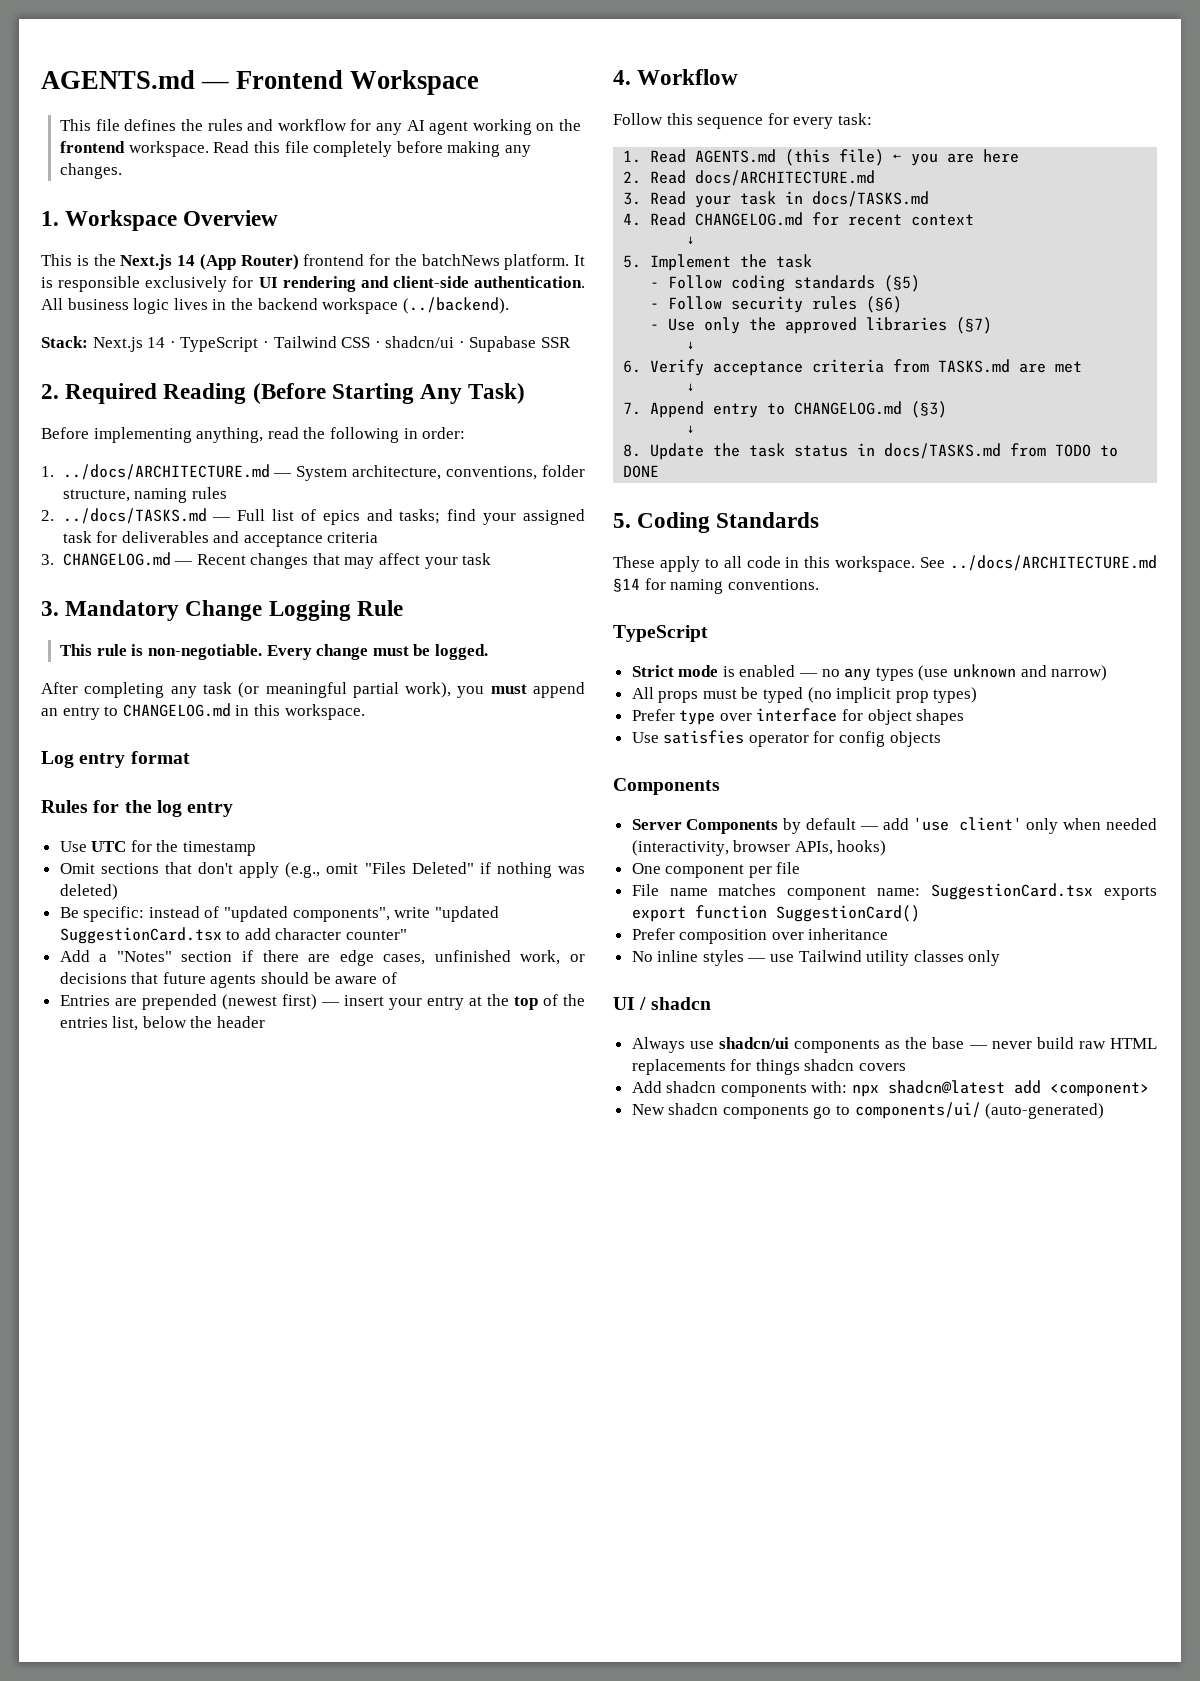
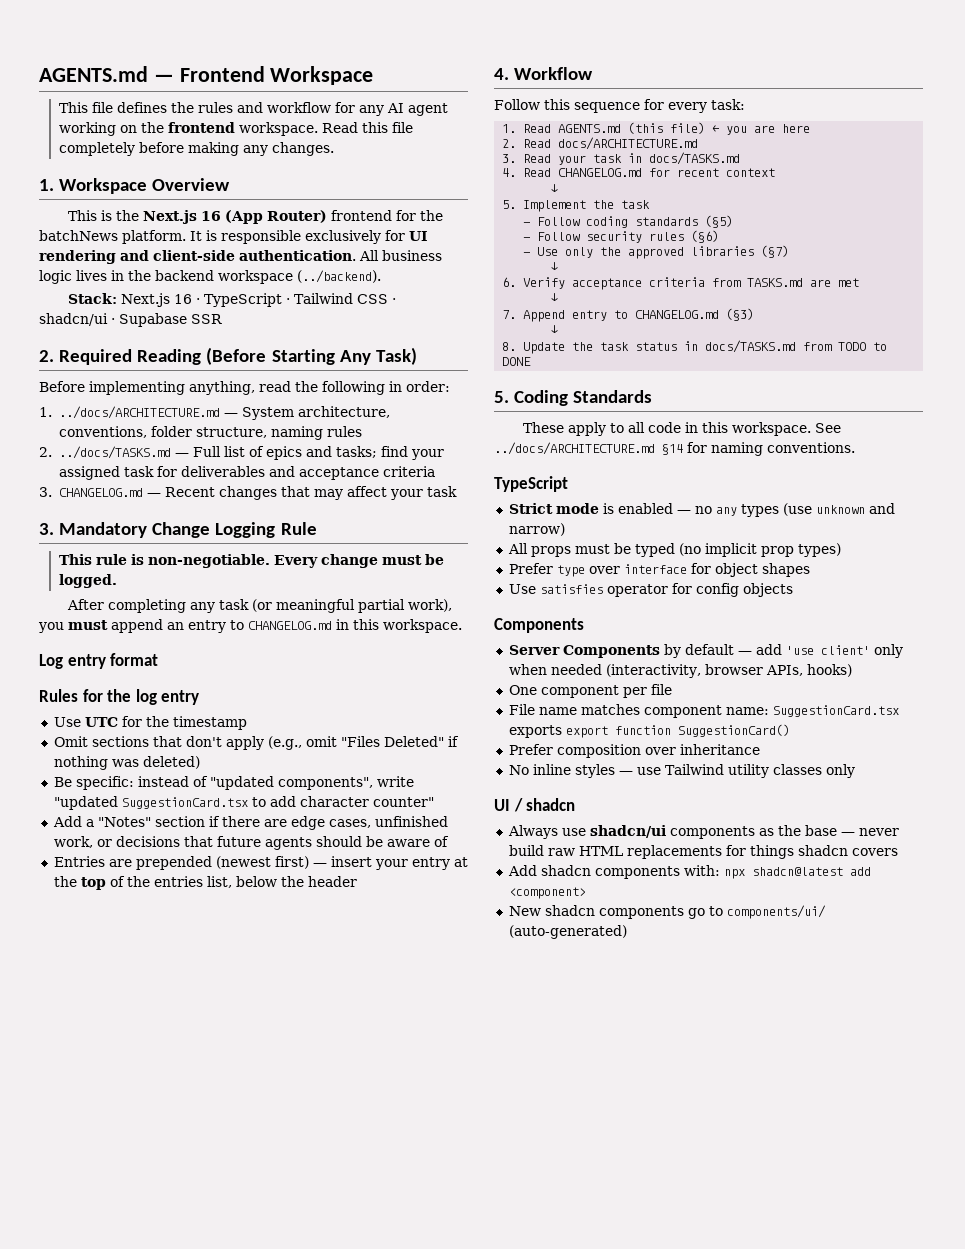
[177,255,195,266] 14 -> [201,211,222,221] 16
[147,337,166,348] 14 -> [174,294,193,304] 16

